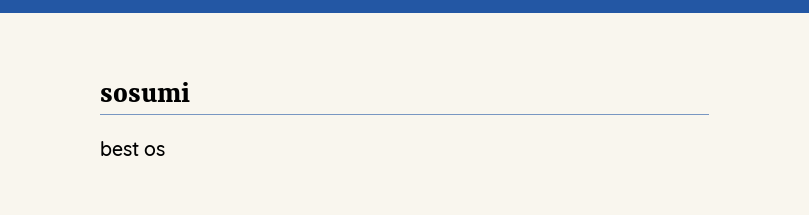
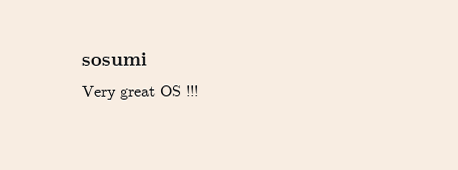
[100,141,166,156] best os -> [82,85,199,100] Very great OS !!!

